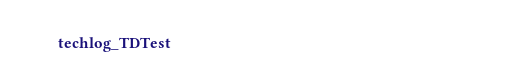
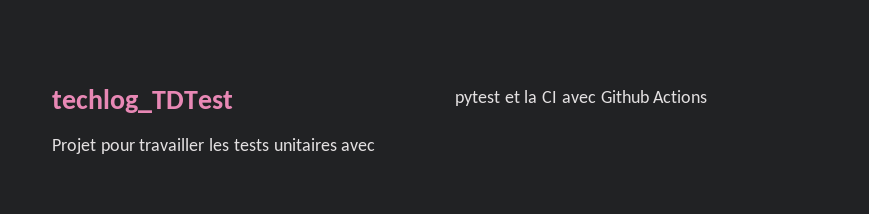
(171, 44) none -> [52,138,376,154] [455,90,708,106] // Projet pour travailler les tests unitaires avec pytest et la CI avec Github Actions

